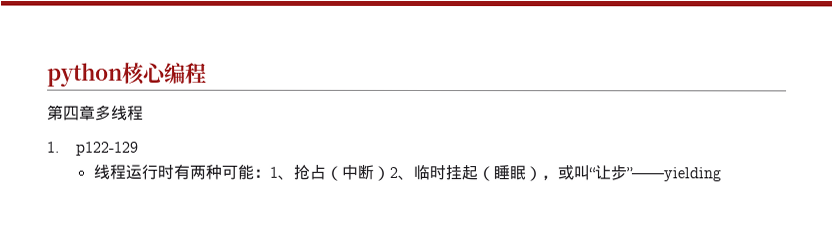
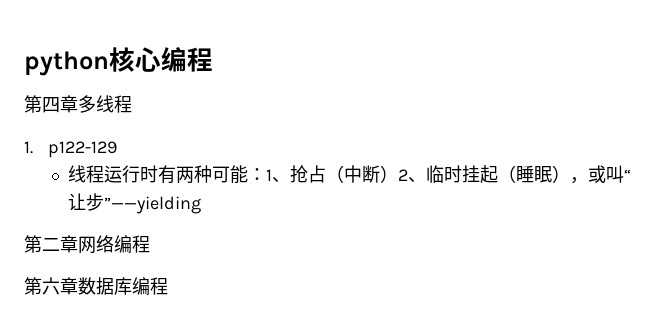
(721, 174) none -> [24,235,150,254] [24,277,168,295] // 第二章网络编程 // 第六章数据库编程

